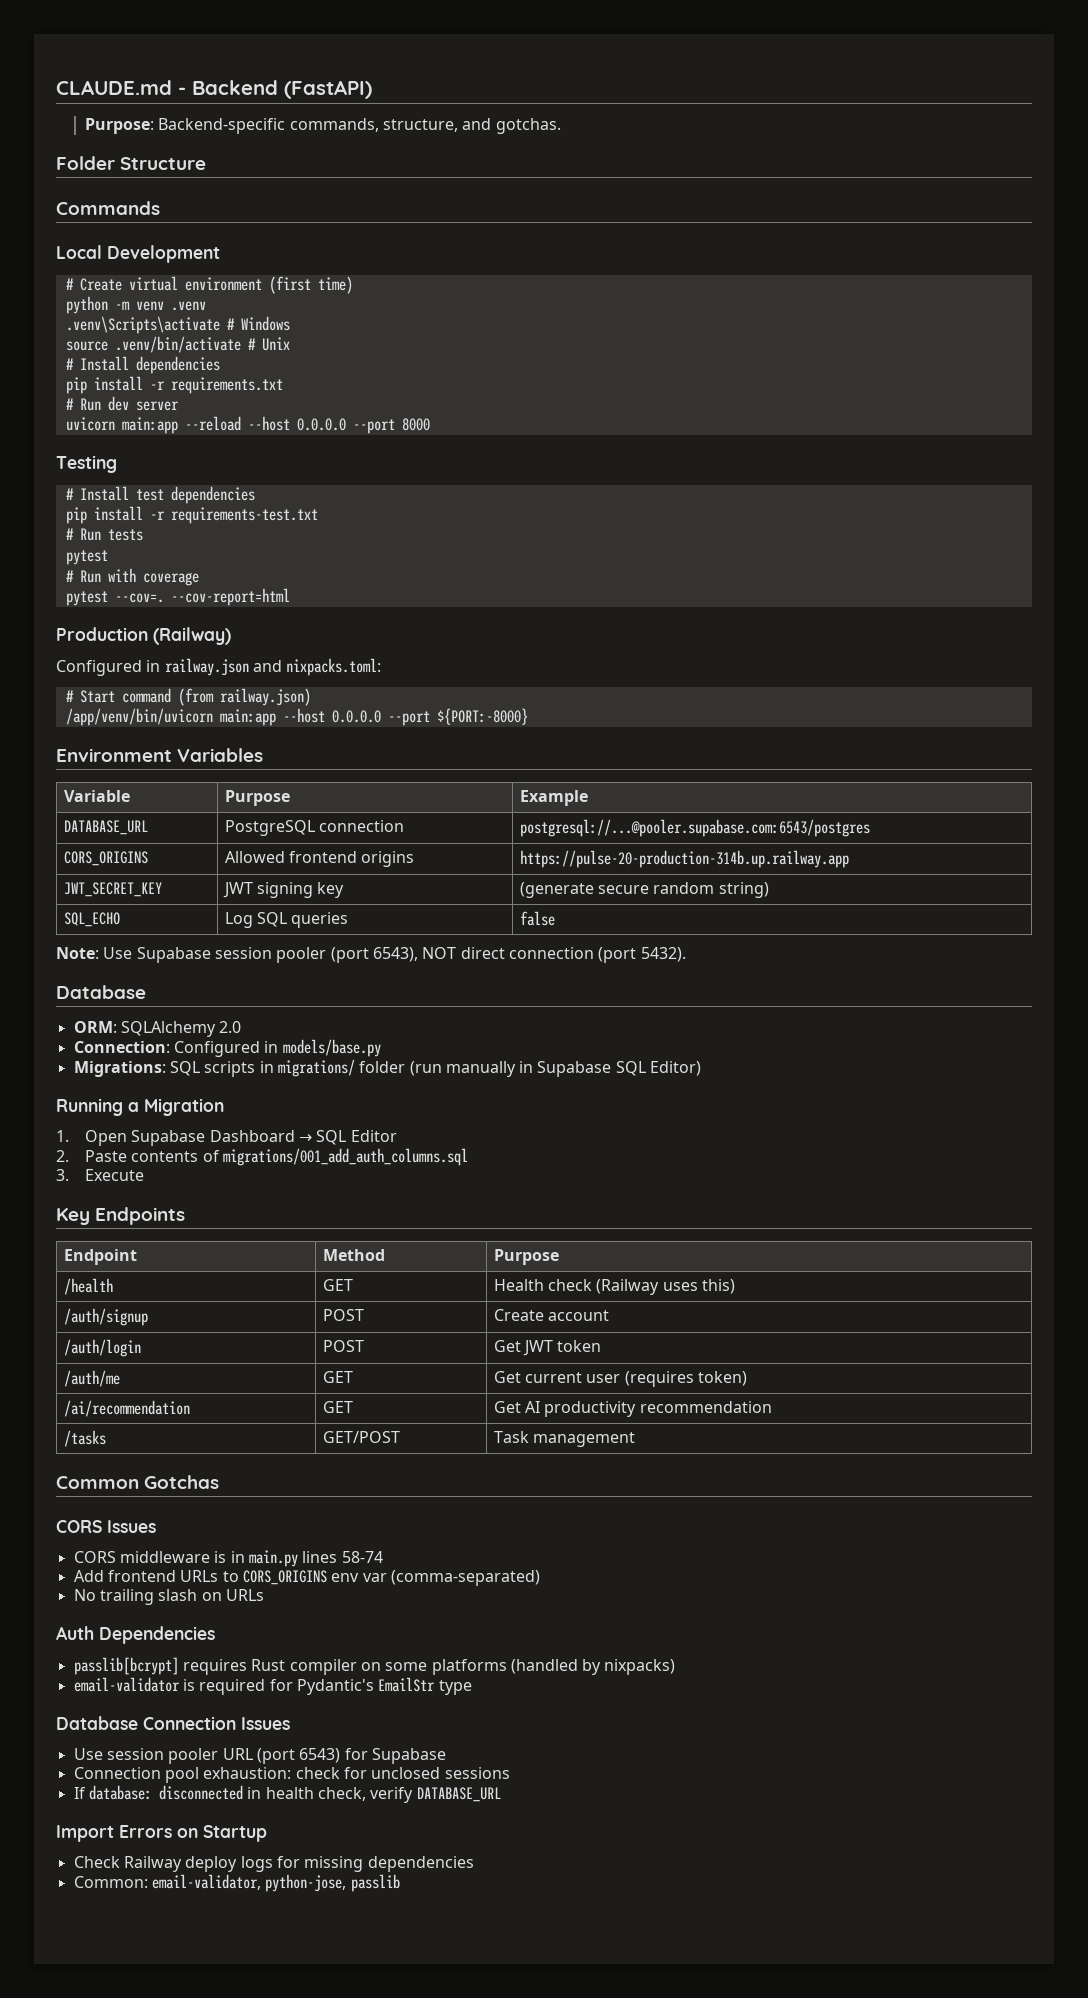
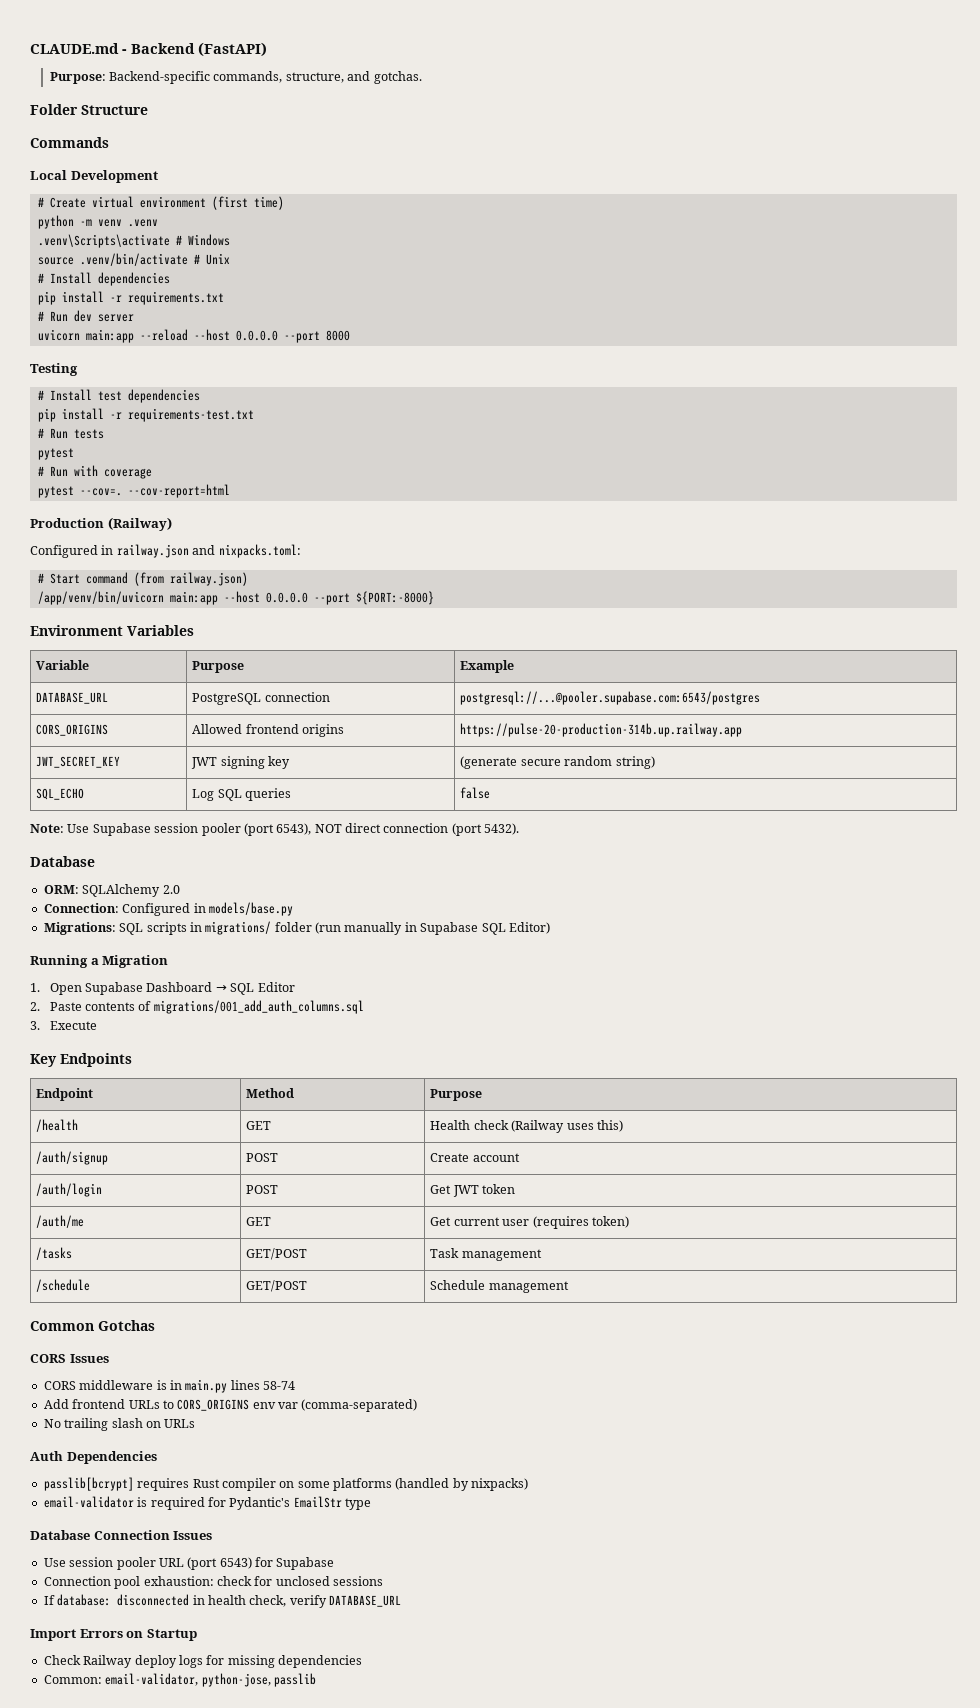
[63,1400,190,1417] [322,1401,353,1413] [493,1401,772,1417] // /ai/recommendation | GET | Get AI productivity recommendation -> (629, 1222) none
(635, 1439) none -> [36,1279,91,1292] [246,1280,308,1292] [430,1280,569,1293] // /schedule | GET/POST | Schedule management

